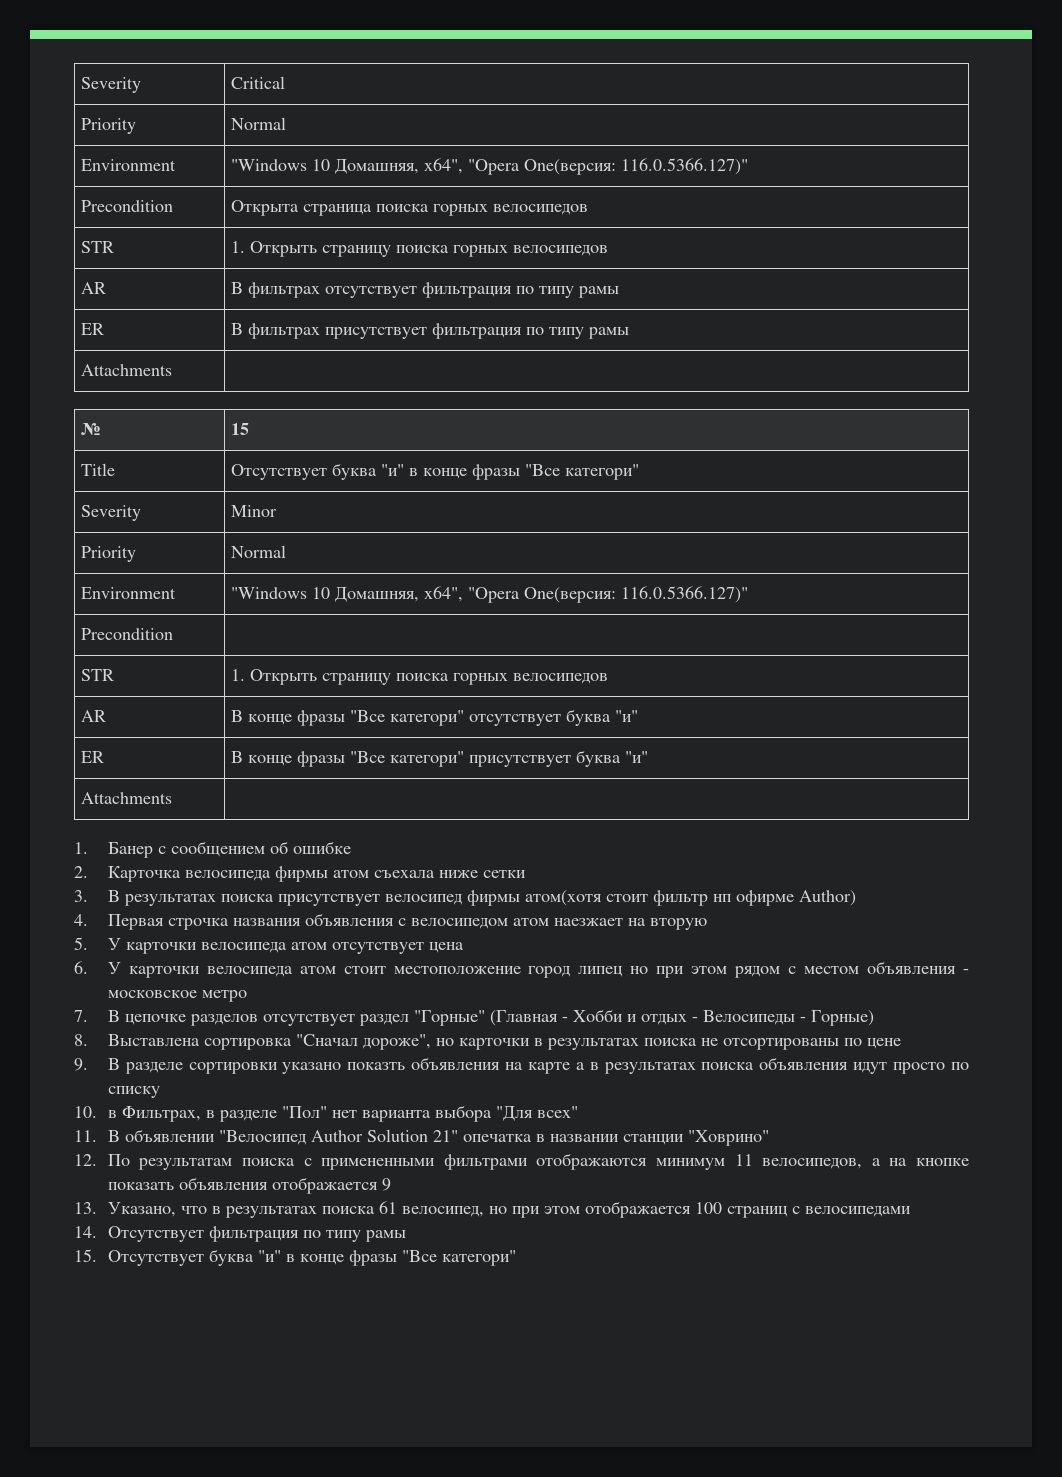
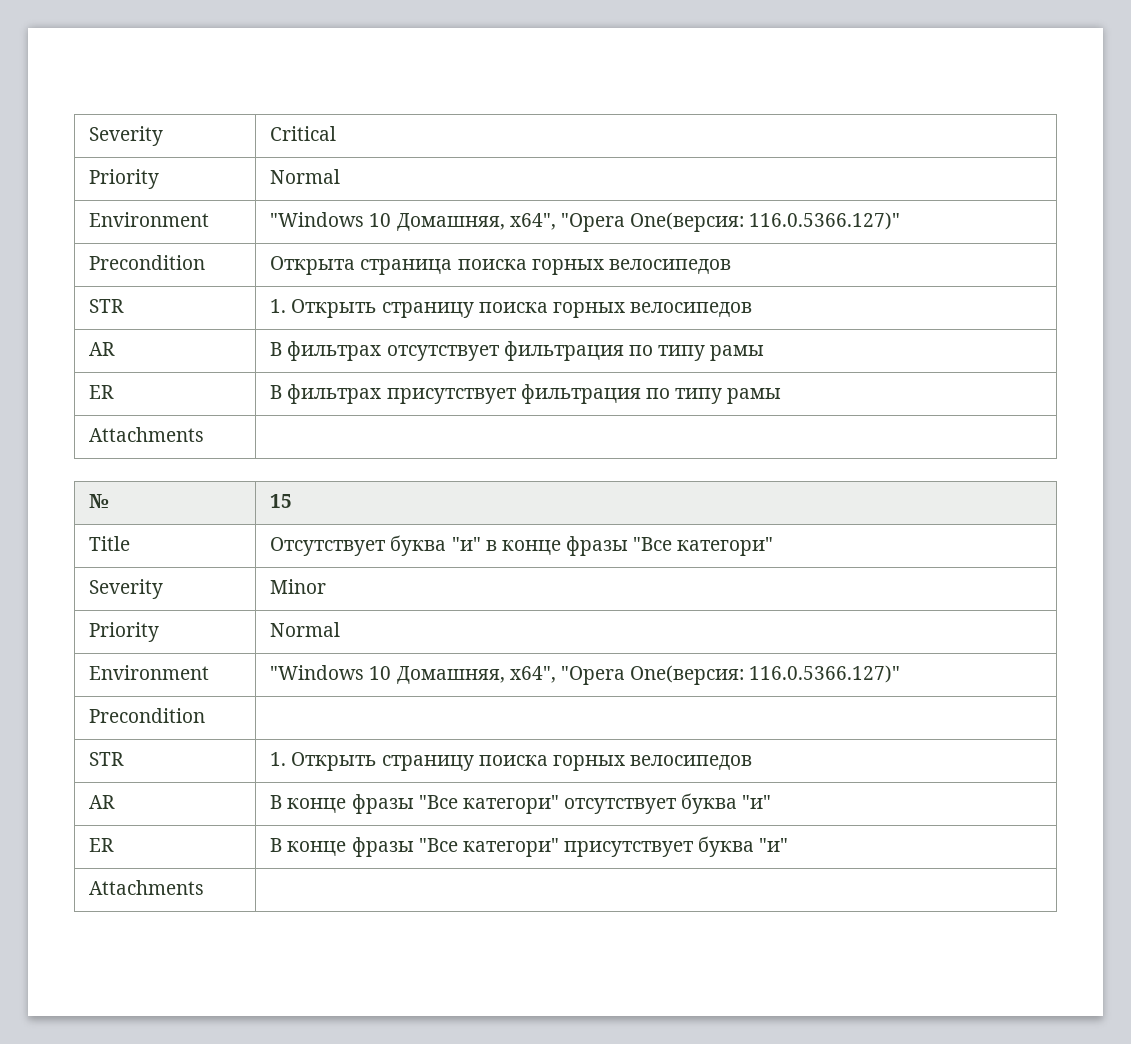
[74,841,351,858] [74,866,526,882] [74,890,856,906] [74,913,707,930] [74,937,464,954] [74,961,970,978] [107,990,247,1002] [74,1009,874,1026] [74,1034,901,1050] [74,1057,969,1074] [107,1086,160,1098] [74,1105,578,1122] [74,1129,769,1146] [74,1153,969,1170] [107,1177,391,1194] [74,1201,911,1218] [74,1226,406,1242] [74,1249,516,1266] // 1. Банер с сообщением об ошибке // 2. Карточка велосипеда фирмы атом съехала ниже сетки // 3. В результатах поиска присутствует велосипед фирмы атом(хотя стоит фильтр нп офирме Author) // 4. Первая строчка названия объявления с велосипедом атом наезжает на вторую // 5. У карточки велосипеда атом отсутствует цена // 6. У карточки велосипеда атом стоит местоположение город липец но при этом рядом с местом объявления - московское метро // 7. В цепочке разделов отсутствует раздел "Горные" (Главная - Хобби и отдых - Велосипеды - Горные) // 8. Выставлена сортировка "Сначал дороже", но карточки в результатах поиска не отсортированы по цене // 9. В разделе сортировки указано показть объявления на карте а в результатах поиска объявления идут просто по списку // 10. в Фильтрах, в разделе "Пол" нет варианта выбора "Для всех" // 11. В объявлении "Велосипед Author Solution 21" опечатка в названии станции "Ховрино" // 12. По результатам поиска с примененными фильтрами отображаются минимум 11 велосипедов, а на кнопке показать объявления отображается 9 // 13. Указано, что в результатах поиска 61 велосипед, но при этом отображается 100 страниц с велосипедами // 14. Отсутствует фильтрация по типу рамы // 15. Отсутствует буква "и" в конце фразы "Все категори" -> (205, 887) none

